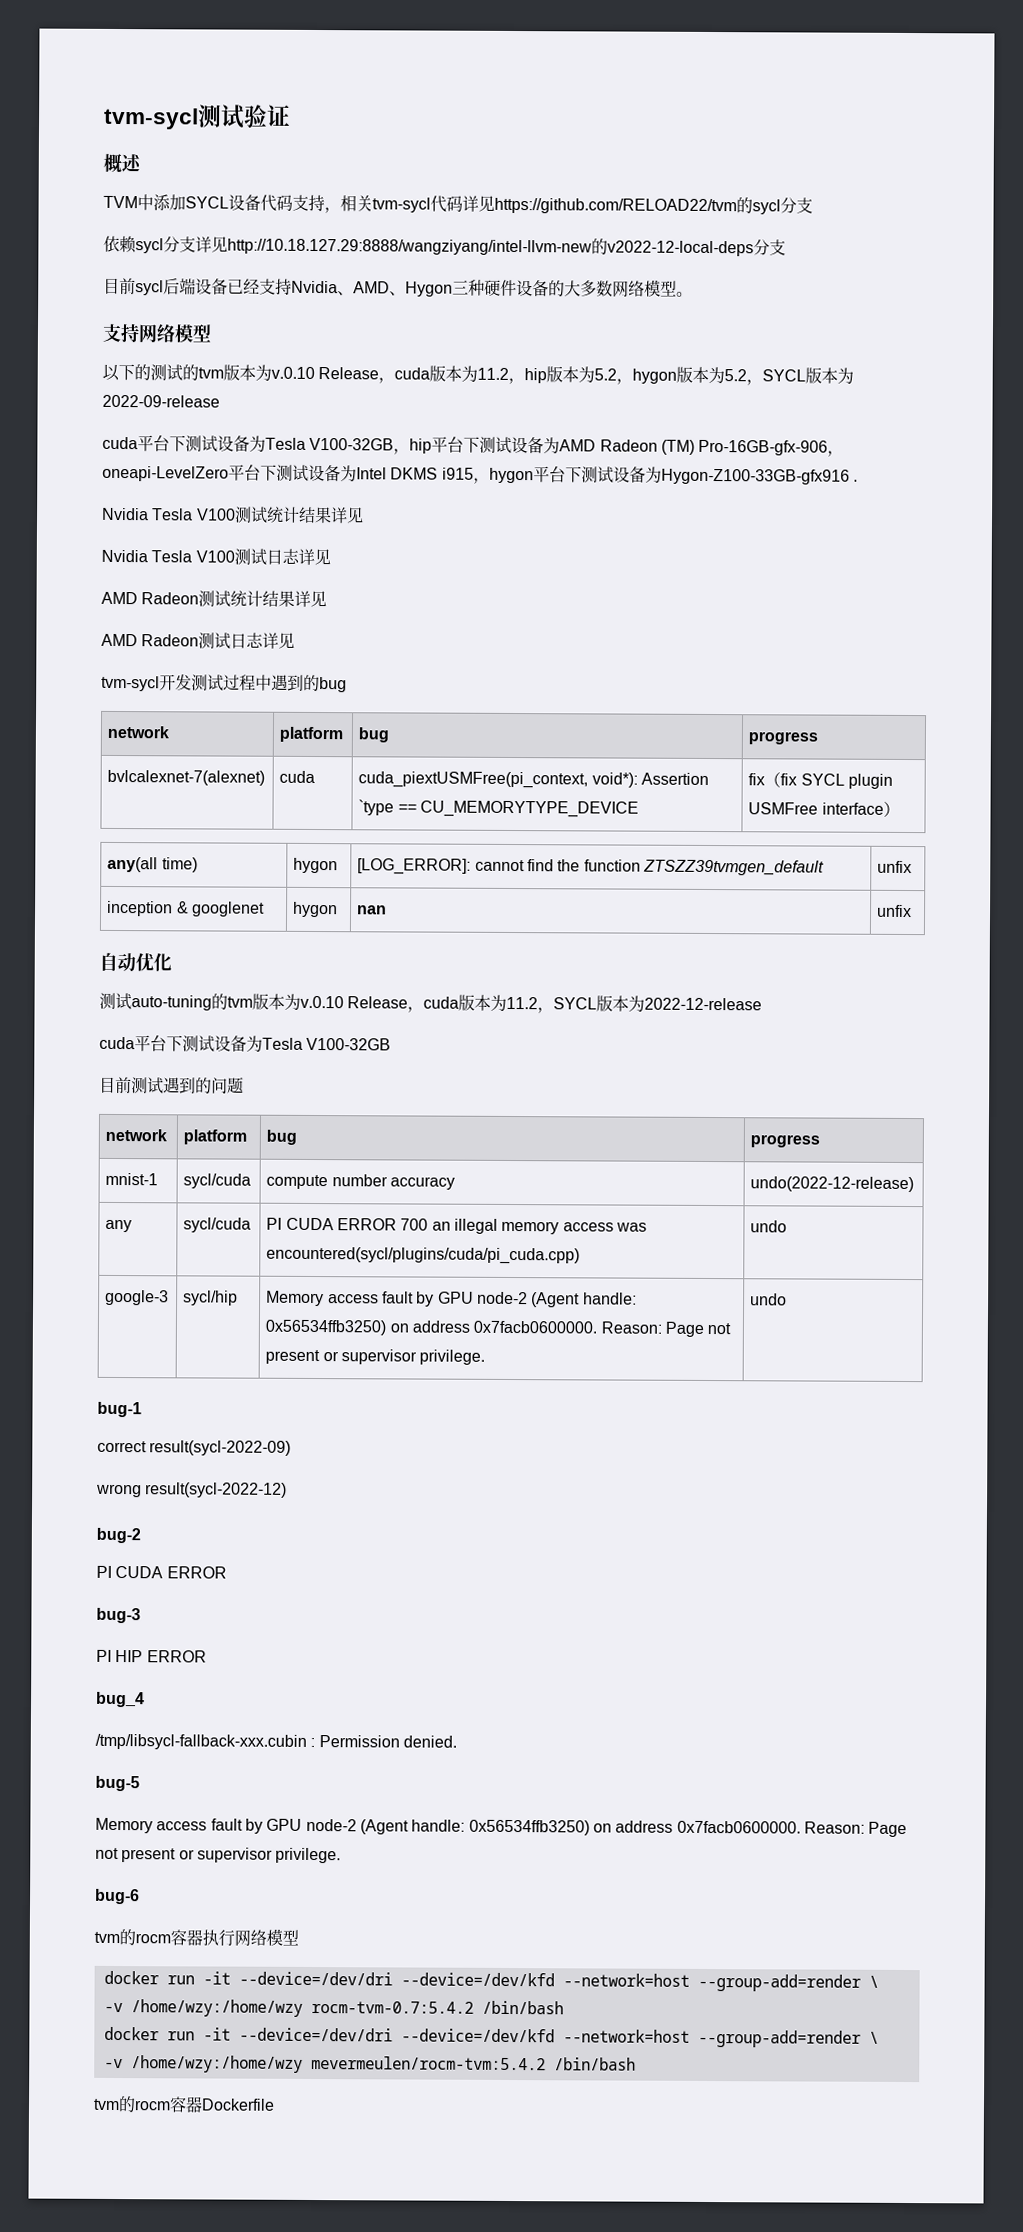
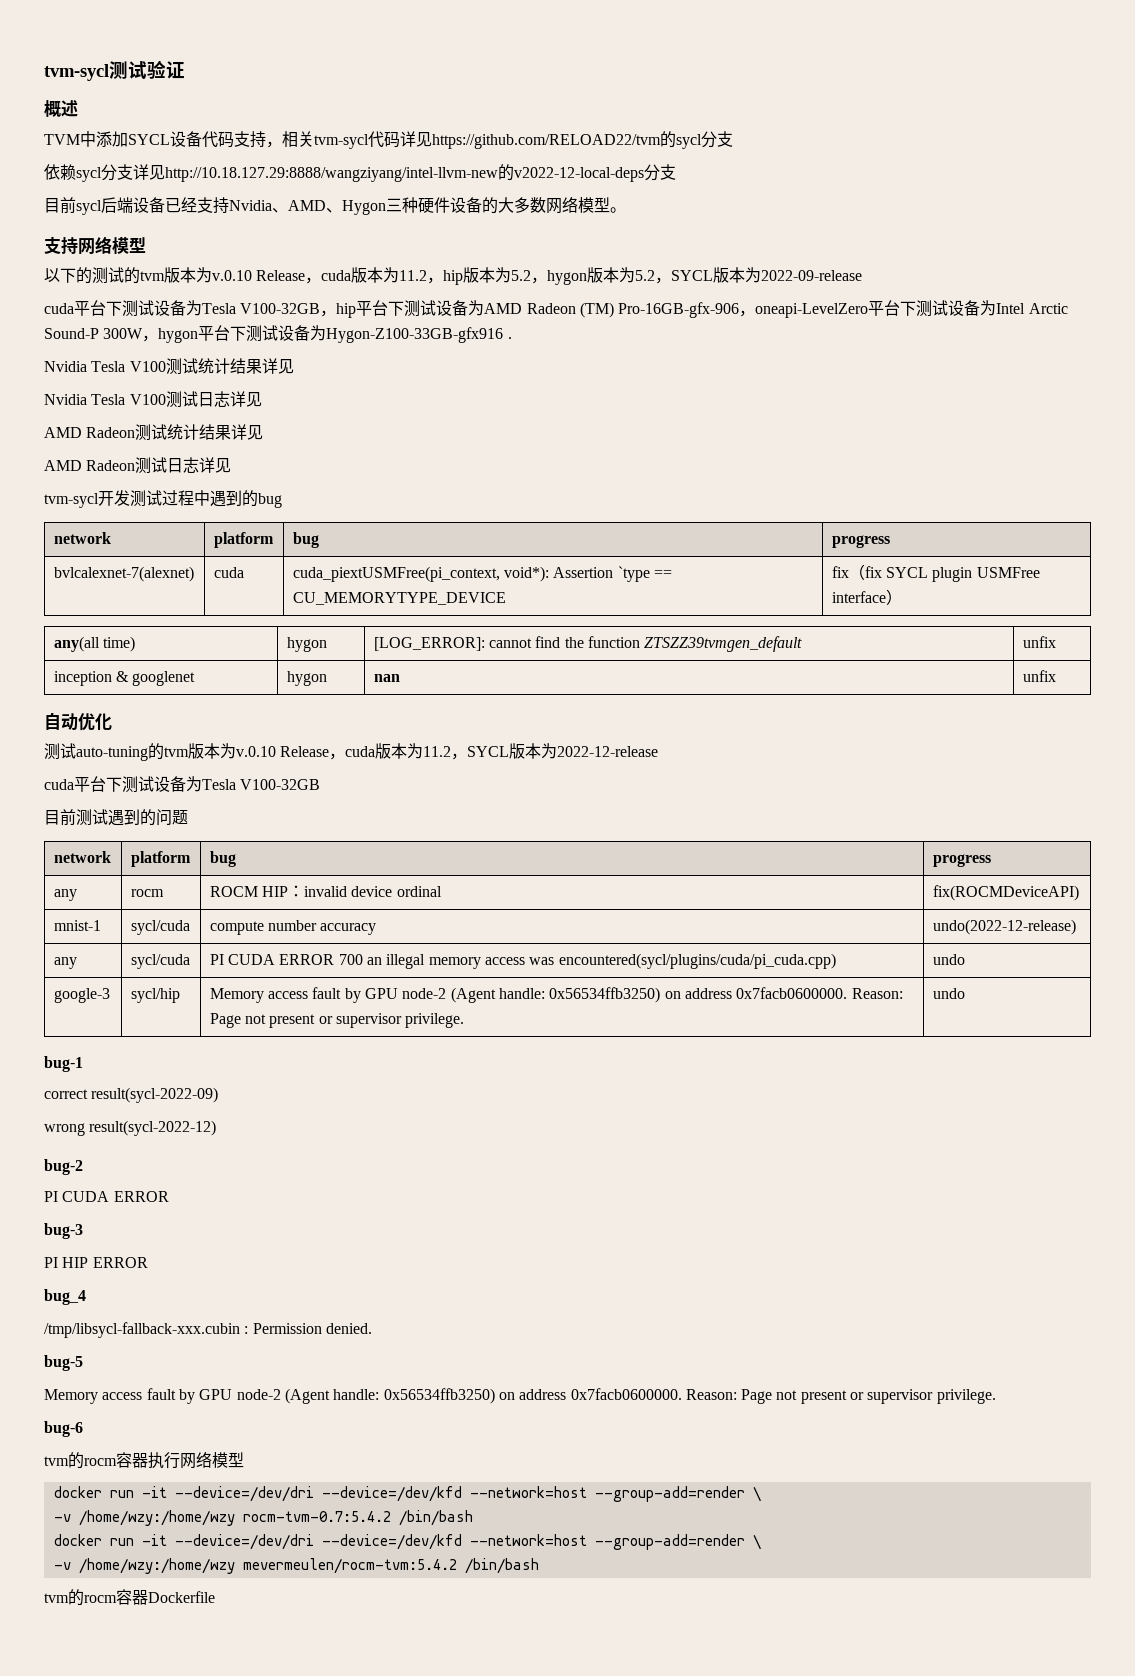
[390,467,474,480] DKMS i915 -> [1028,303,1068,314] [44,328,144,339] Arctic Sound-P 300W
(821, 1141) none -> [53,889,77,901] [130,889,164,897] [209,885,442,897] [932,885,1079,901] // any | rocm | ROCM HIP：invalid device ordinal | fix(ROCMDeviceAPI)

